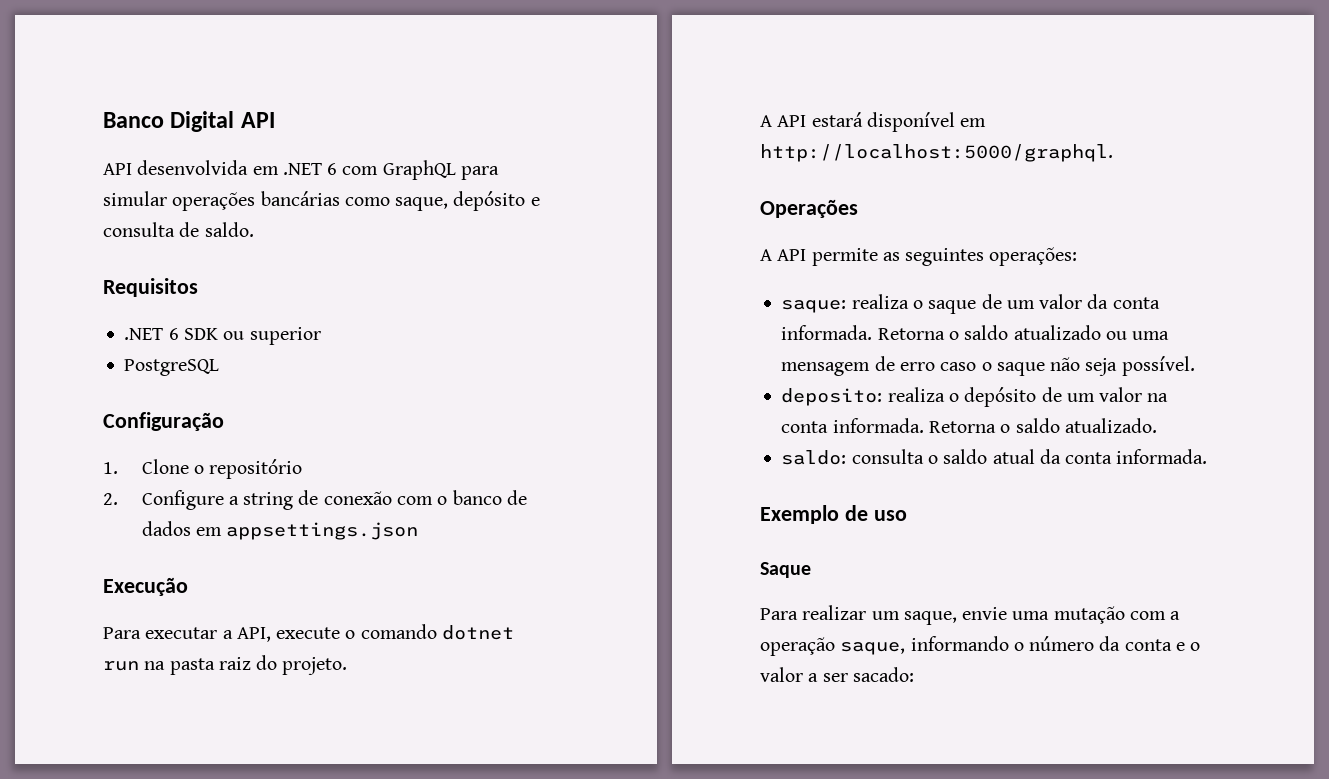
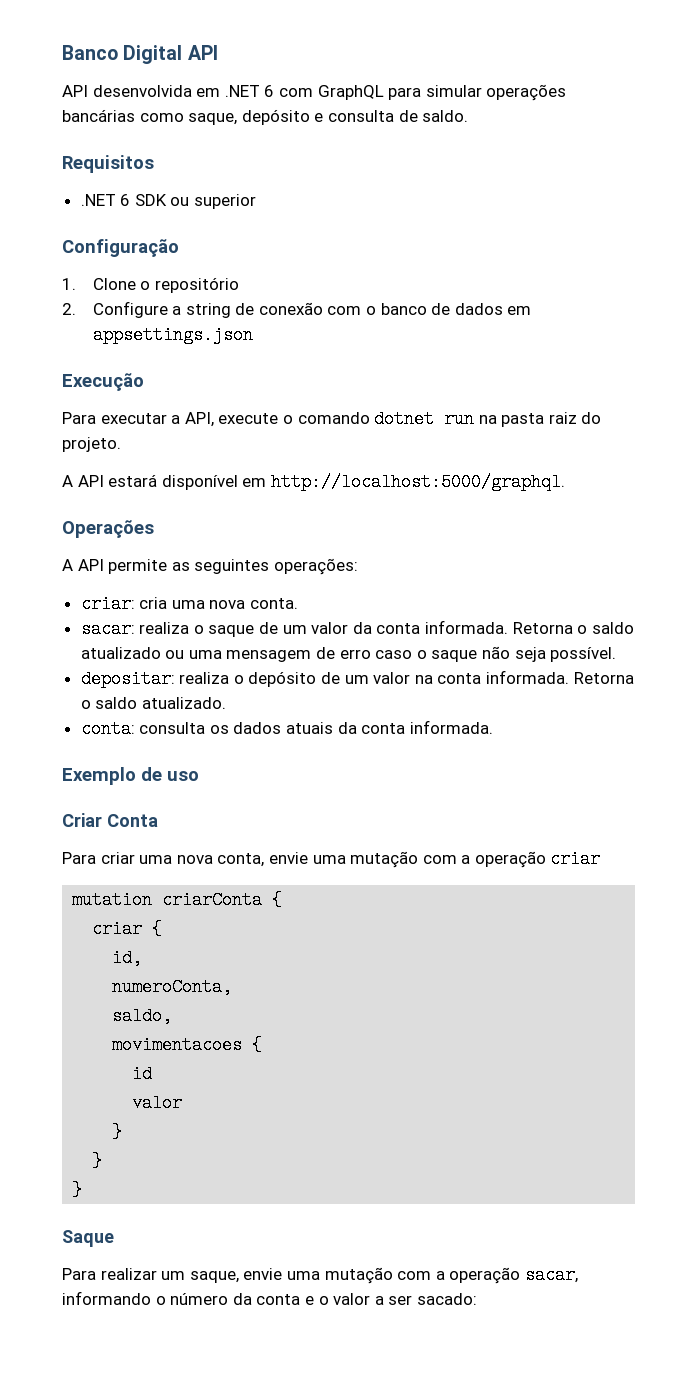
[124,359,220,376] // PostgreSQL -> (257, 201) none
[781,300,847,313] saque: -> [80,595,299,613] [80,620,135,638] criar: cria uma nova conta. // sacar:
[781,388,883,406] deposito: -> [80,670,175,688] depositar:
[781,449,1035,465] saldo: consulta o saldo atual -> [80,720,334,738] conta: consulta os dados atuais
(907, 515) none -> [62,813,158,827] [62,850,601,868] [72,891,283,909] [92,920,163,938] [112,949,143,967] [112,978,233,996] [112,1007,173,1025] [112,1036,263,1054] [132,1065,153,1083] [132,1094,183,1112] [112,1123,123,1141] [92,1152,103,1170] [72,1181,83,1199] // Criar Conta // Para criar uma nova conta, envie uma mutação com a operação criar // mutation criarConta { // criar { // id, // numeroConta, // saldo, // movimentacoes { // id // valor // } // } // }
[840,642,906,655] saque, -> [524,1266,578,1284] sacar,

